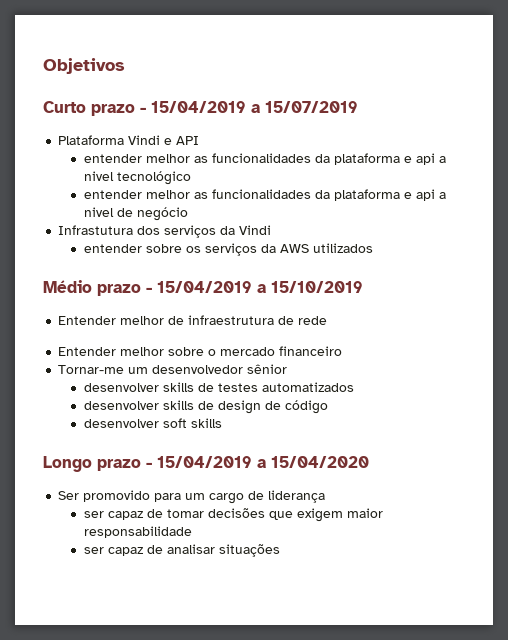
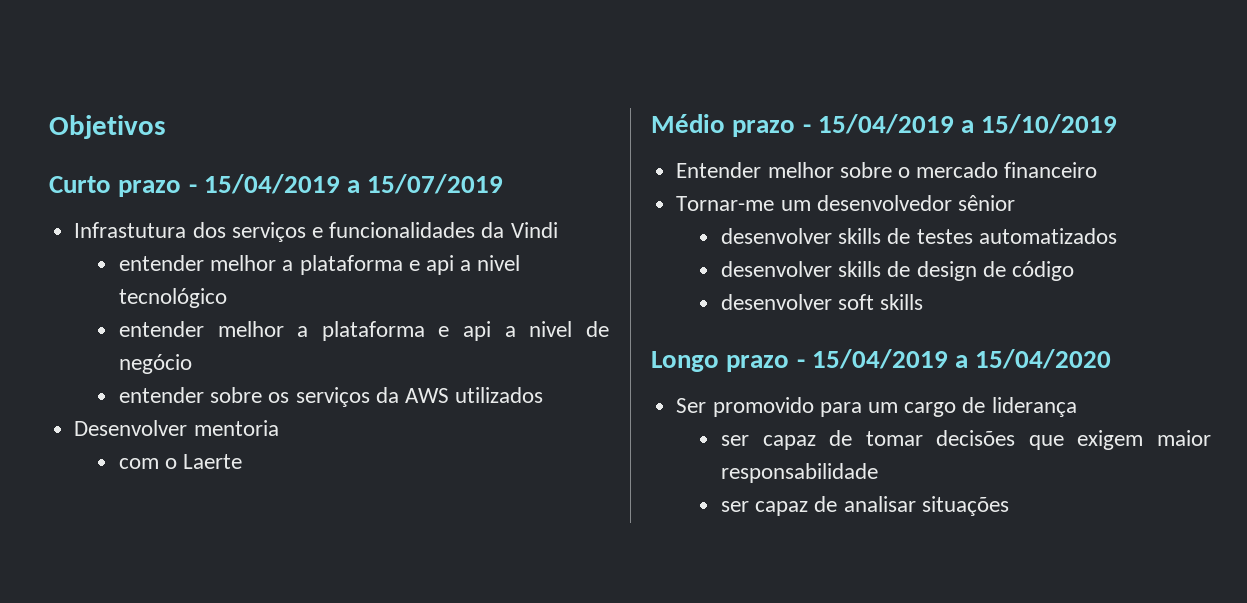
[58,135,200,145] [83,153,330,163] Plataforma Vindi e API // entender melhor as funcionalidades da -> [74,222,558,242] [118,255,294,271] Infrastutura dos serviços e funcionalidades da Vindi // entender melhor a
[193,189,330,199] as funcionalidades da -> [297,326,309,337] a
[58,225,272,238] // Infrastutura dos serviços da Vindi -> (192, 364) none
(373, 248) none -> [74,420,279,436] [118,454,243,469] // Desenvolver mentoria // com o Laerte
[58,315,328,325] // Entender melhor de infraestrutura de rede -> (1118, 124) none

